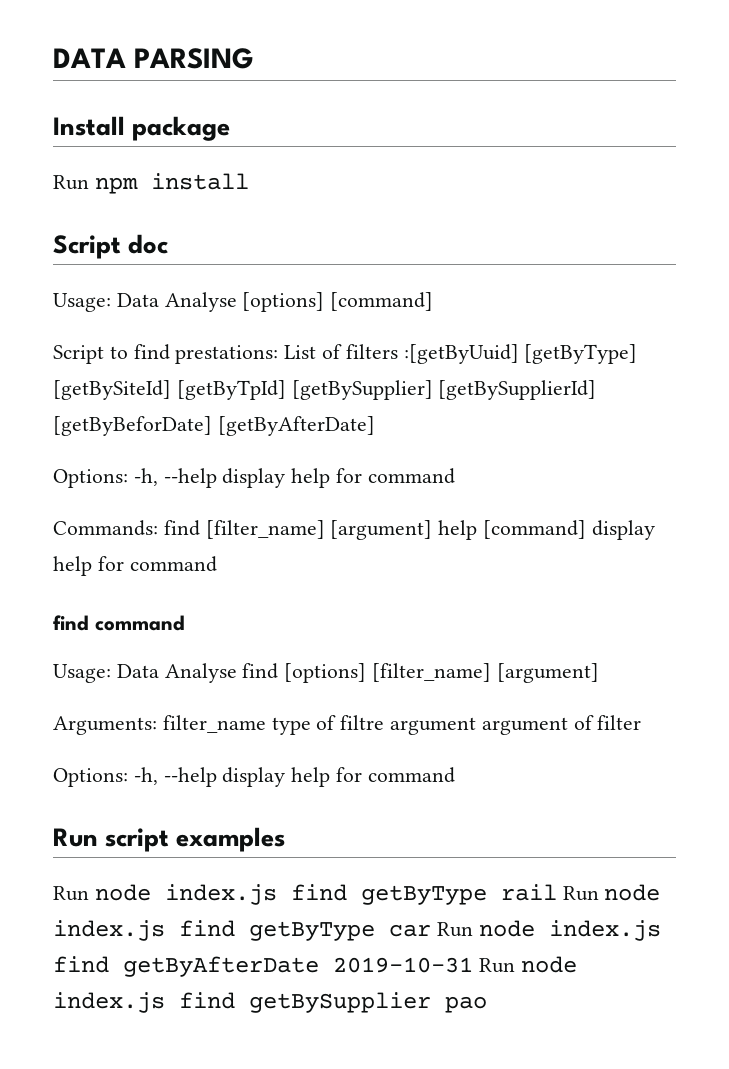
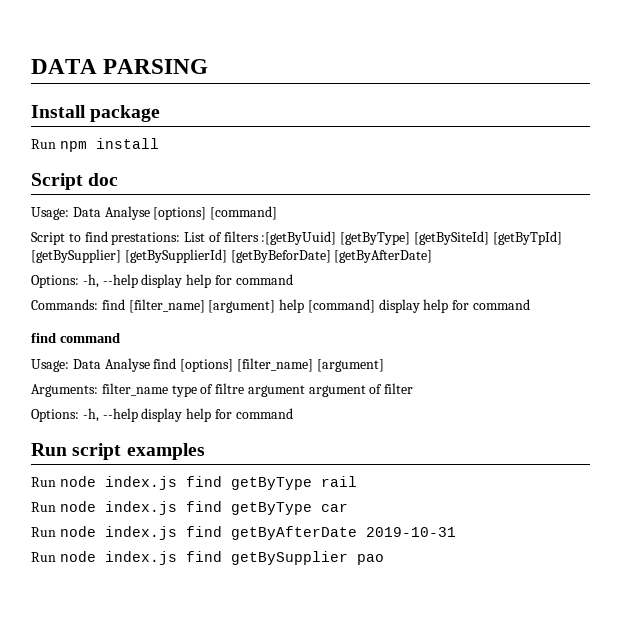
(557, 892) none -> (357, 481) //
(431, 930) none -> (348, 507) //
(473, 965) none -> (456, 532) //

